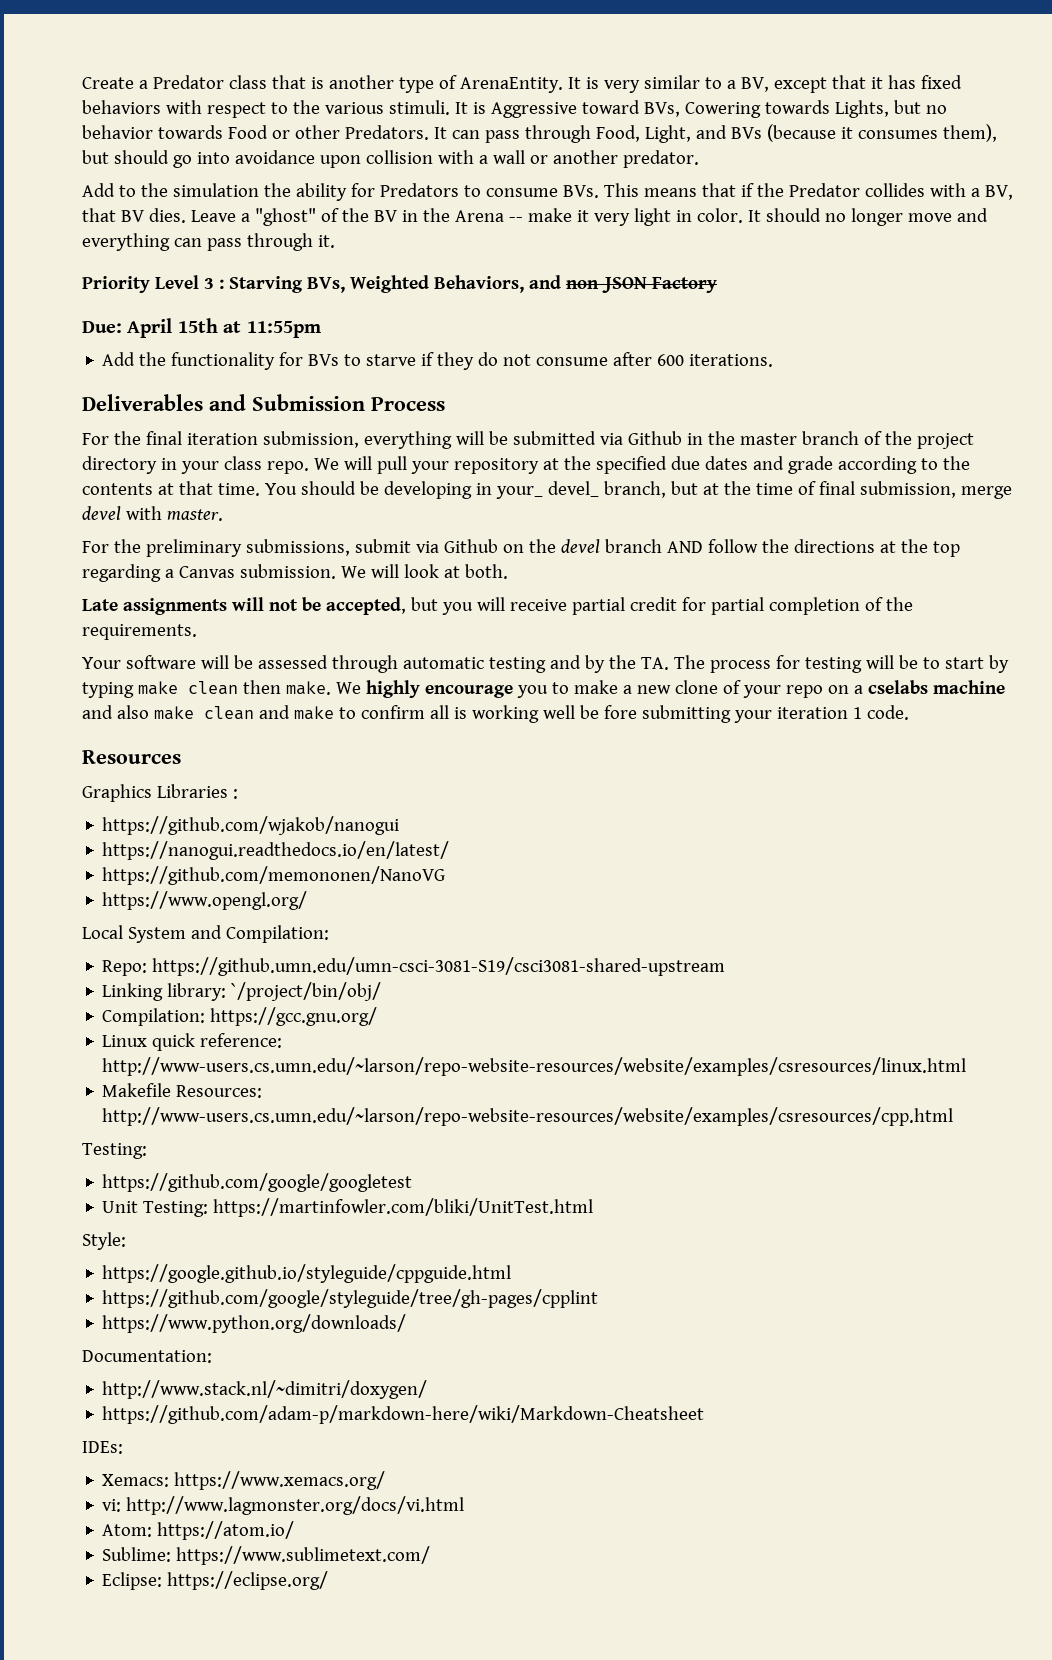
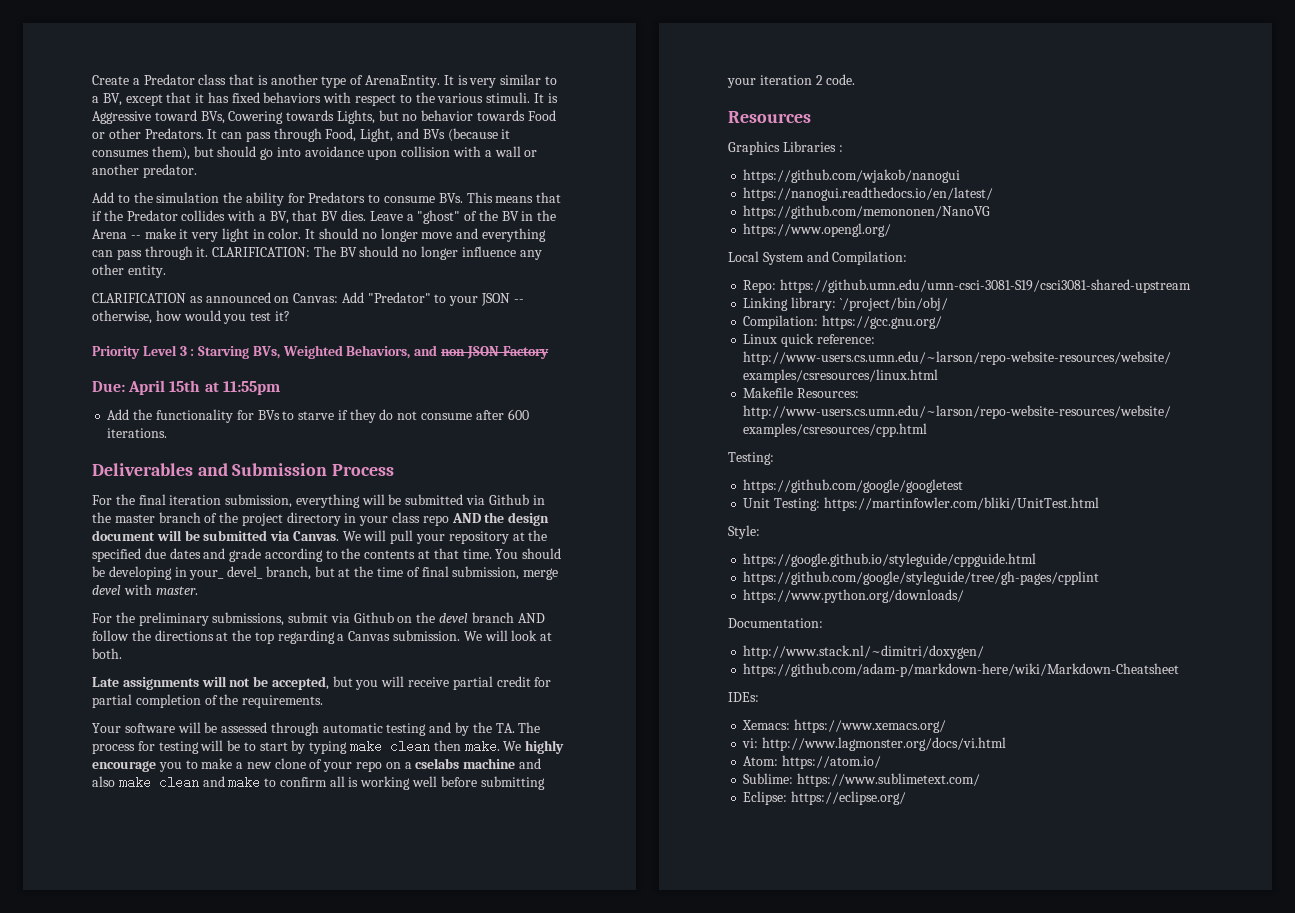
(335, 241) none -> [212,246,542,260] [92,264,166,278] [92,292,524,306] [92,310,290,324] CLARIFICATION: The BV should no longer influence any other entity. // CLARIFICATION as announced on Canvas: Add "Predator" to your JSON -- otherwise, how would you test it?
[266,461,309,474] repo. -> [422,512,550,526] [92,530,339,541] repo AND the design document will be submitted via Canvas.
[579,705,637,719] be fore -> [440,776,477,787] before
[852,707,862,719] 1 -> [815,75,823,85] 2

